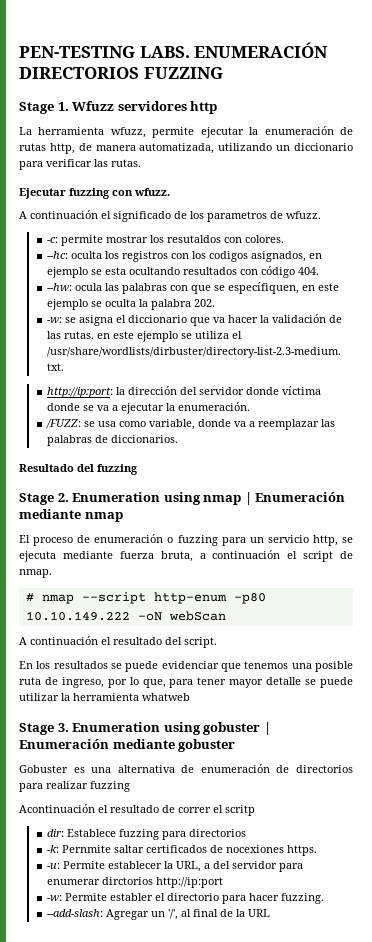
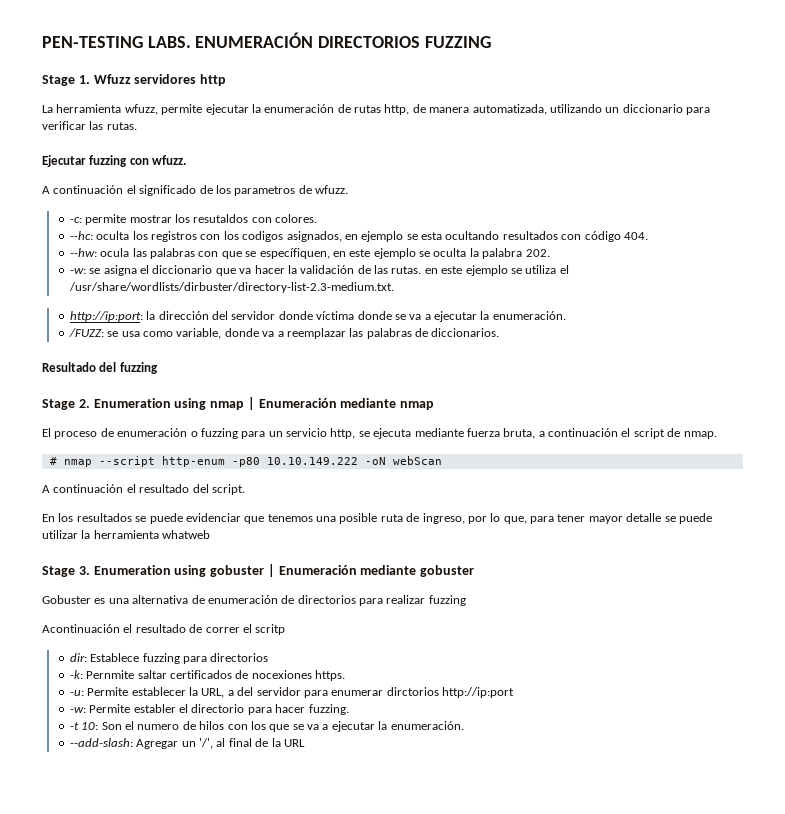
(324, 898) none -> [69,721,464,732] // -t 10: Son el numero de hilos con los que se va a ejecutar la enumeración.

